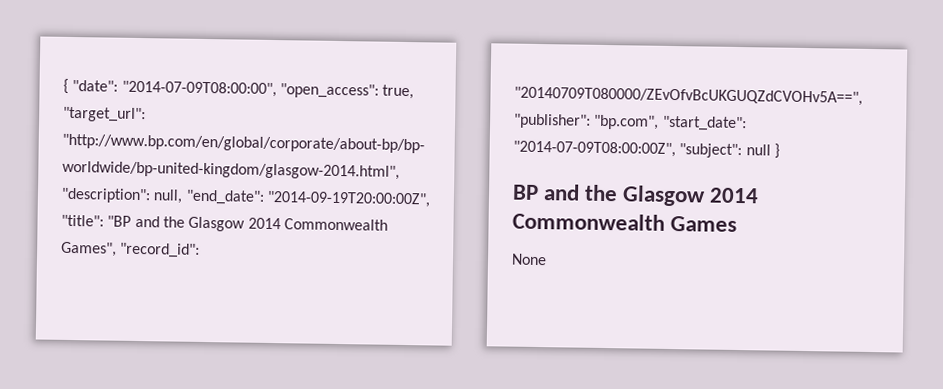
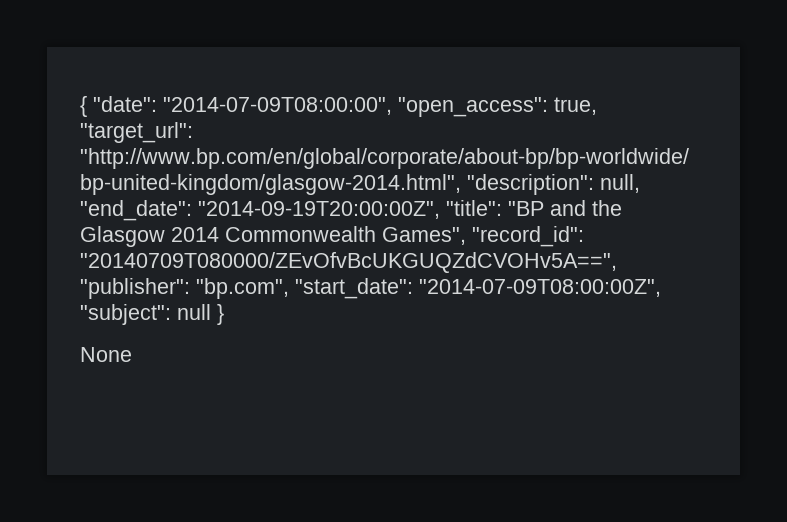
[512,184,760,207] [512,212,738,232] // BP and the Glasgow 2014 Commonwealth Games -> (224, 314) none

